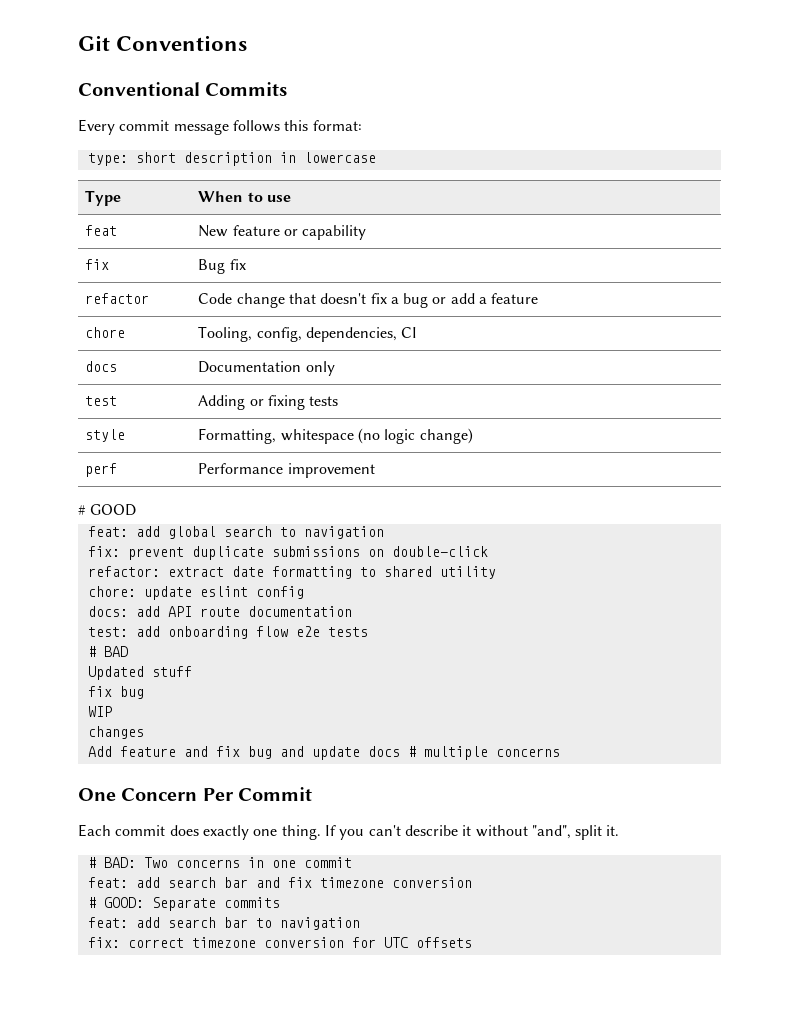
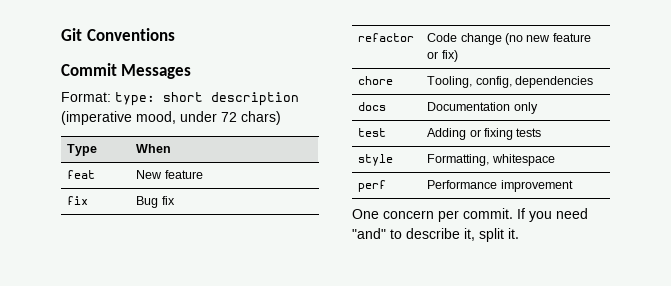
[78,82,288,96] [78,119,362,135] [87,152,376,166] Conventional Commits // Every commit message follows this format: // type: short description in lowercase -> [61,63,192,79] [61,92,299,106] [61,111,281,125] Commit Messages // Format: type: short description (imperative mood, under 72 chars)
[247,192,291,202] to use -> (172, 148) none
[283,225,367,240] or capability -> (203, 174) none
[288,293,539,308] that doesn't fix a bug or add a feature -> [504,33,591,45] [427,50,458,62] (no new feature or fix)
[305,327,418,342] dependencies, CI -> [514,76,593,88] dependencies
[357,428,473,444] (no logic change) -> (555, 160) none
[78,504,137,516] [87,526,384,539] [87,546,488,560] [87,566,496,579] [87,586,304,600] [87,606,352,617] [87,626,368,639] [87,646,128,657] [87,666,192,680] [87,686,144,699] [87,706,112,717] [87,726,144,739] [87,746,560,760] [78,787,313,801] [78,824,620,840] [87,857,352,868] [87,877,472,888] [87,897,280,911] [87,917,360,930] [87,937,472,948] # GOOD // feat: add global search to navigation // fix: prevent duplicate submissions on double-click // refactor: extract date formatting to shared utility // chore: update eslint config // docs: add API route documentation // test: add onboarding flow e2e tests // # BAD // Updated stuff // fix bug // WIP // changes // Add feature and fix bug and update docs # multiple concerns // One Concern Per Commit // Each commit does exactly one thing. If you can't describe it without "and", split it. // # BAD: Two concerns in one commit // feat: add search bar and fix timezone conversion // # GOOD: Separate commits // feat: add search bar to navigation // fix: correct timezone conversion for UTC offsets -> [352,208,588,222] [352,228,519,242] One concern per commit. If you need "and" to describe it, split it.

